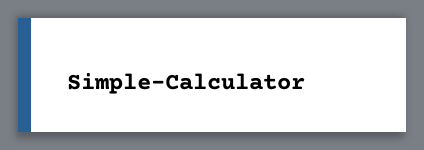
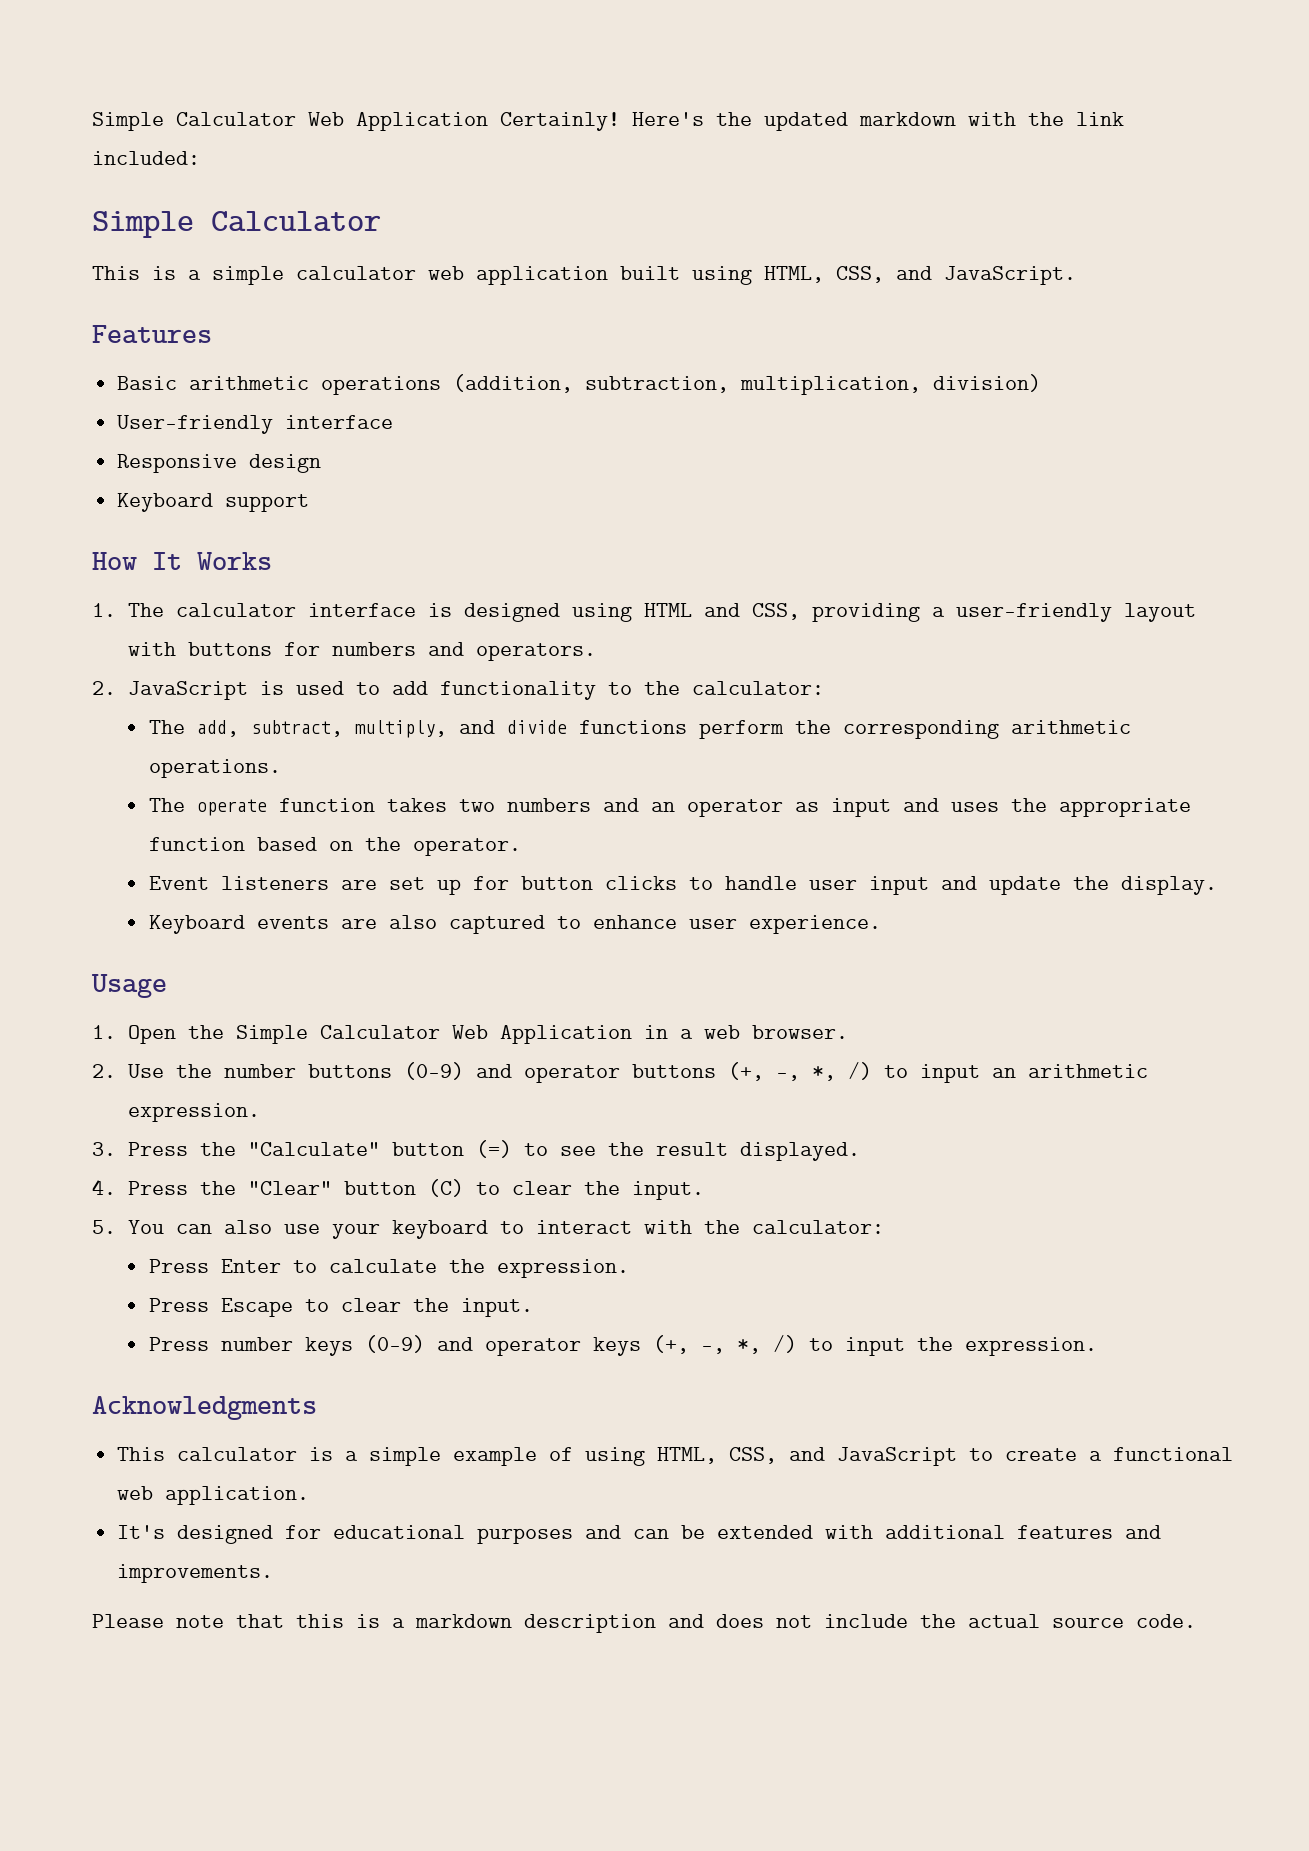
[67,73,305,94] Simple-Calculator -> [92,112,1124,131] [92,151,200,165] [92,211,381,238] [92,266,1076,285] [92,325,212,344] [117,374,1042,395] [117,415,394,434] [117,454,322,473] [117,493,310,512] [92,552,272,570] [92,603,1196,622] [127,642,596,661] [92,681,824,700] [149,720,1132,739] [149,759,282,778] [149,798,1192,817] [149,837,522,856] [149,876,1218,895] [149,915,882,934] [91,974,167,998] [92,1025,848,1044] [92,1062,1148,1083] [127,1103,260,1122] [92,1140,860,1161] [92,1179,704,1200] [92,1220,884,1239] [149,1259,630,1278] [149,1298,534,1317] [149,1335,1098,1356] [92,1396,317,1420] [117,1447,1234,1466] [117,1486,310,1505] [117,1525,1162,1544] [117,1564,274,1583] [92,1614,1196,1633] Simple Calculator Web Application Certainly! Here's the updated markdown with the link included: // Simple Calculator // This is a simple calculator web application built using HTML, CSS, and JavaScript. // Features // Basic arithmetic operations (addition, subtraction, multiplication, division) // User-friendly interface // Responsive design // Keyboard support // How It Works // 1. The calculator interface is designed using HTML and CSS, providing a user-friendly layout with buttons for numbers and operators. // 2. JavaScript is used to add functionality to the calculator: // The add, subtract, multiply, and divide functions perform the corresponding arithmetic operations. // The operate function takes two numbers and an operator as input and uses the appropriate function based on the operator. // Event listeners are set up for button clicks to handle user input and update the display. // Keyboard events are also captured to enhance user experience. // Usage // 1. Open the Simple Calculator Web Application in a web browser. // 2. Use the number buttons (0-9) and operator buttons (+, -, *, /) to input an arithmetic expression. // 3. Press the "Calculate" button (=) to see the result displayed. // 4. Press the "Clear" button (C) to clear the input. // 5. You can also use your keyboard to interact with the calculator: // Press Enter to calculate the expression. // Press Escape to clear the input. // Press number keys (0-9) and operator keys (+, -, *, /) to input the expression. // Acknowledgments // This calculator is a simple example of using HTML, CSS, and JavaScript to create a functional web application. // It's designed for educational purposes and can be extended with additional features and improvements. // Please note that this is a markdown description and does not include the actual source code.

